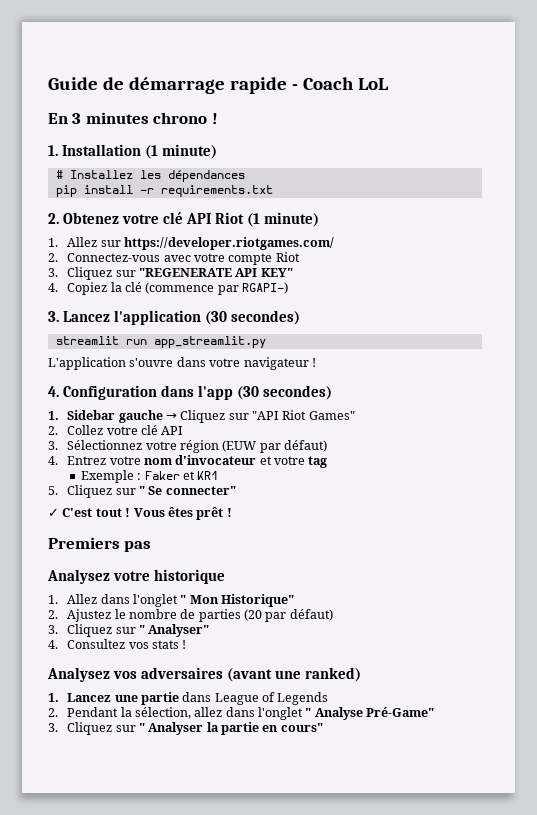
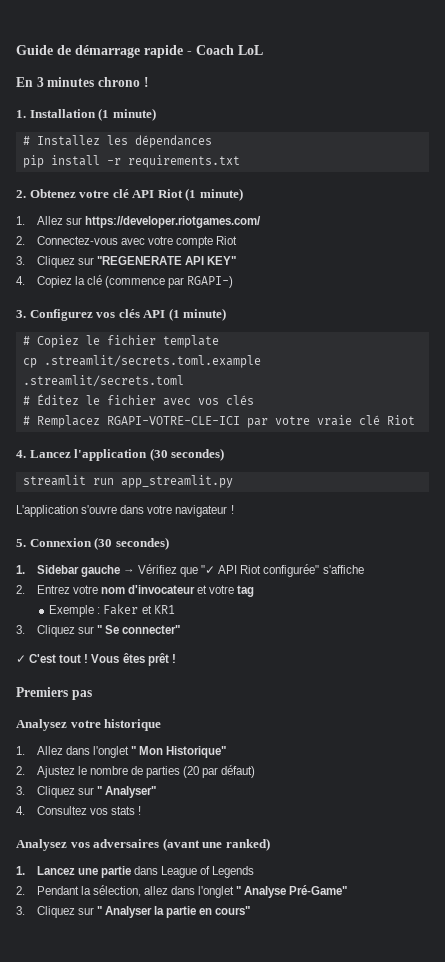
(59, 316) none -> [29,308,227,321] [22,335,219,348] [22,355,261,368] [22,375,184,387] [22,394,254,406] [22,415,415,428] [16,450,26,458] Configurez vos clés API (1 minute) // # Copiez le fichier template // cp .streamlit/secrets.toml.example .streamlit/secrets.toml // # Éditez le fichier avec vos clés // # Remplacez RGAPI-VOTRE-CLE-ICI par votre vraie clé Riot // 4.
[48,385,234,400] 4. Configuration dans l'app -> [16,538,92,547] 5. Connexion
[180,410,355,423] [48,425,184,435] [48,440,328,453] [48,456,58,465] Cliquez sur "API Riot Games" // 2. Collez votre clé API // 3. Sélectionnez votre région (EUW par défaut) // 4. -> [137,564,364,577] [16,585,25,594] Vérifiez que "✓ API Riot configurée" s'affiche // 2.
[48,486,58,495] 5. -> [16,625,25,634] 3.

